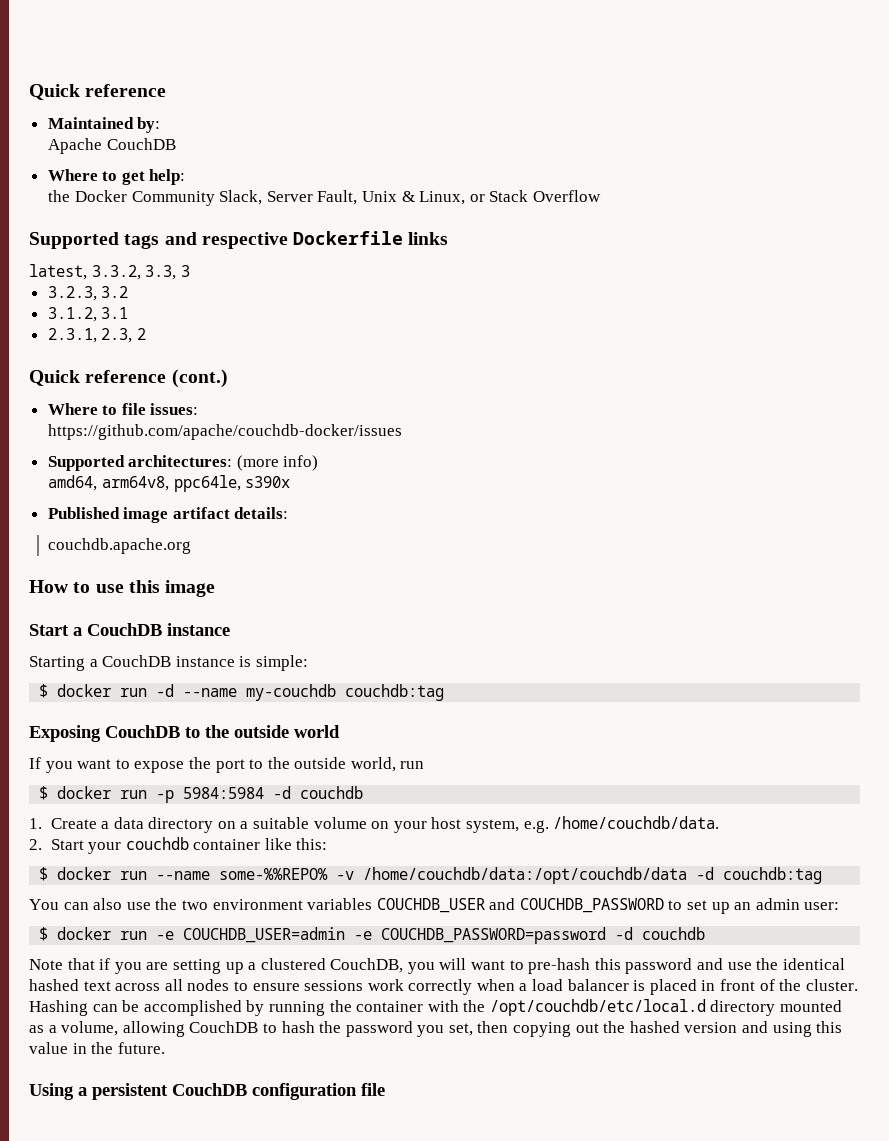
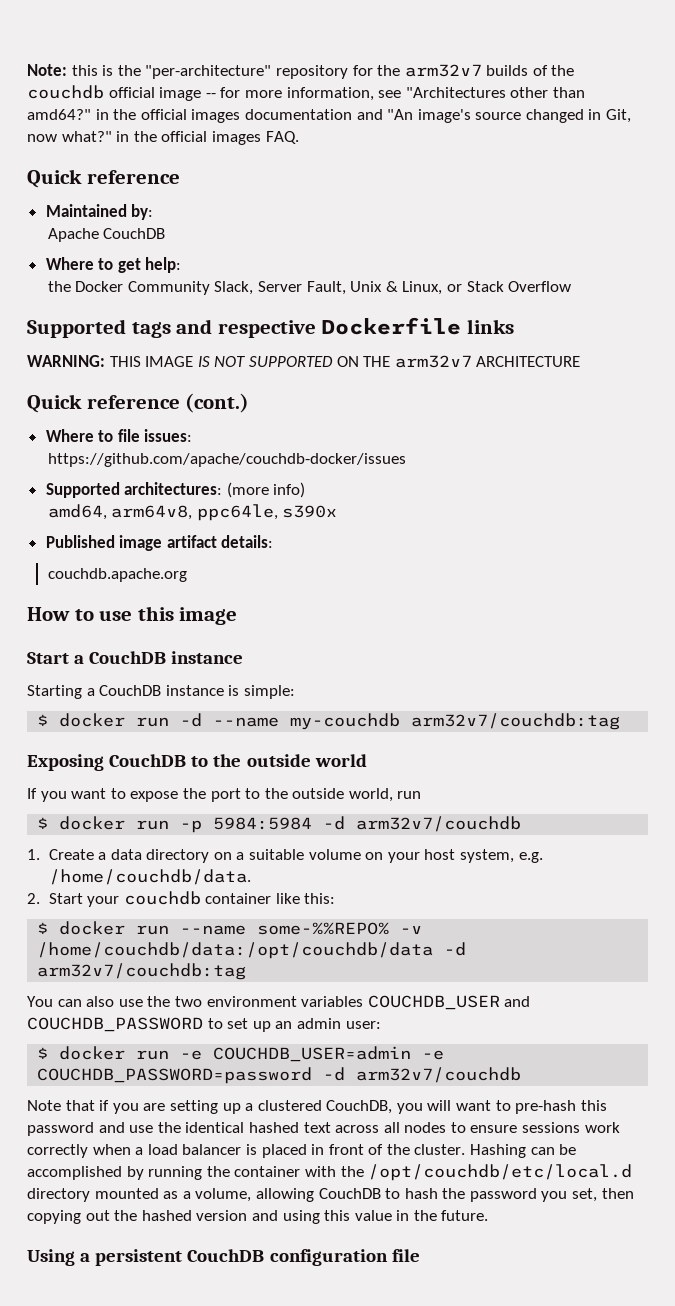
(29, 92) none -> [27,64,575,79] [27,85,585,101] [27,109,632,123] [27,131,299,145] Note: this is the "per-architecture" repository for the arm32v7 builds of the couchdb official image -- for more information, see "Architectures other than amd64?" in the official images documentation and "An image's source changed in Git, now what?" in the official images FAQ. //
[29,264,190,280] [47,286,129,301] [47,307,129,322] [47,328,146,343] latest, 3.3.2, 3.3, 3 // 3.2.3, 3.2 // 3.1.2, 3.1 // 2.3.1, 2.3, 2 -> [27,355,581,368] WARNING: THIS IMAGE IS NOT SUPPORTED ON THE arm32v7 ARCHITECTURE
[345,684,445,701] couchdb:tag -> [411,713,621,730] arm32v7/couchdb:tag
[300,786,364,799] couchdb -> [356,816,522,832] arm32v7/couchdb
[723,867,823,884] couchdb:tag -> [37,963,247,980] arm32v7/couchdb:tag
[642,927,706,940] couchdb -> [356,1067,522,1083] arm32v7/couchdb

